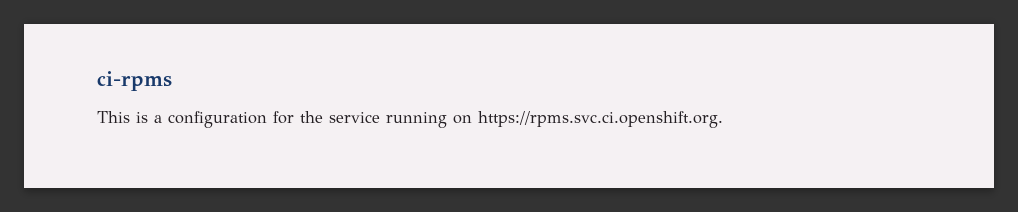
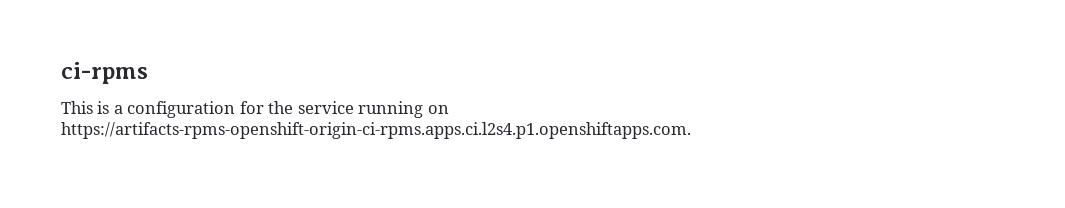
[478,111,723,128] https://rpms.svc.ci.openshift.org. -> [61,122,691,139] https://artifacts-rpms-openshift-origin-ci-rpms.apps.ci.l2s4.p1.openshiftapps.com.

